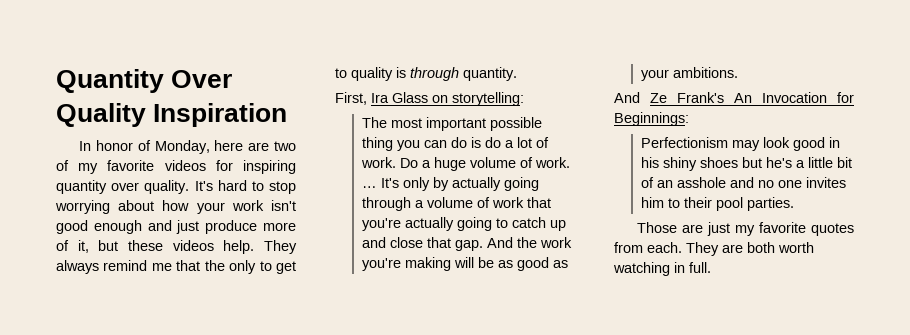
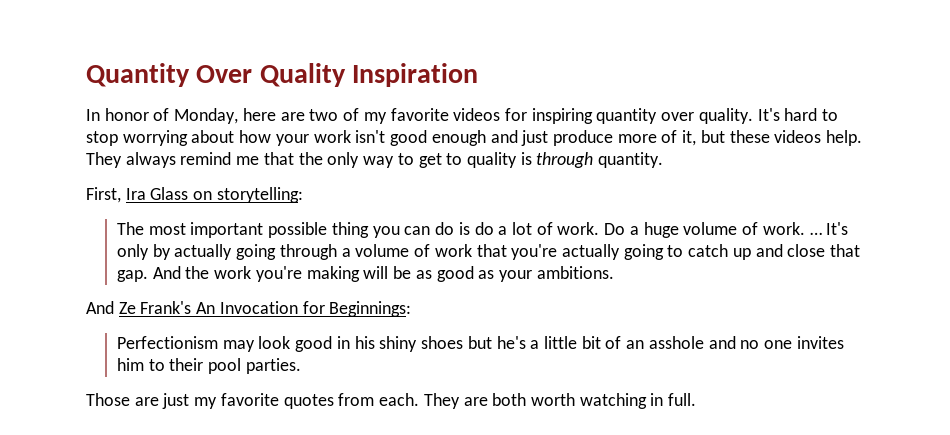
(257, 267) none -> [363,156,395,168] way

